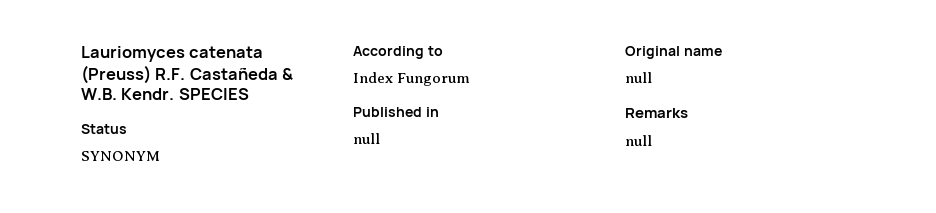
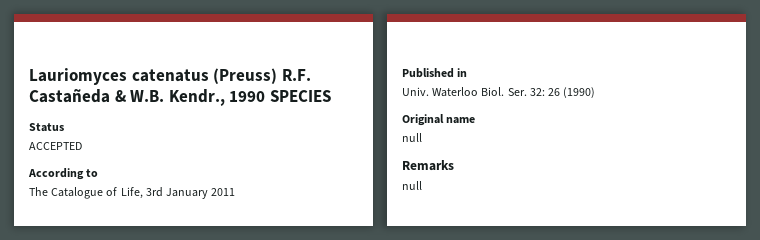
[189,46,264,58] catenata -> [131,69,209,82] catenatus
[121,88,175,100] Kendr. -> [168,89,266,106] Kendr., 1990
[81,151,160,161] SYNONYM -> [29,142,82,150] ACCEPTED
[353,72,471,86] [353,107,439,117] [353,133,380,144] Index Fungorum // Published in // null -> [29,187,236,199] [402,68,468,78] [402,87,596,98] The Catalogue of Life, 3rd January 2011 // Published in // Univ. Waterloo Biol. Ser. 32: 26 (1990)

